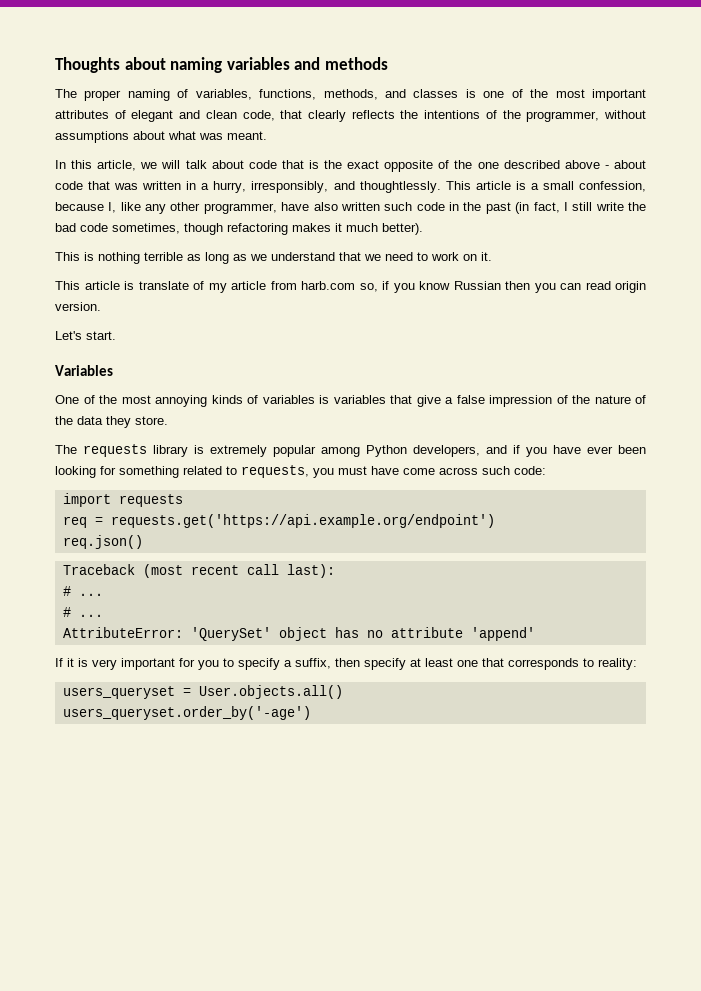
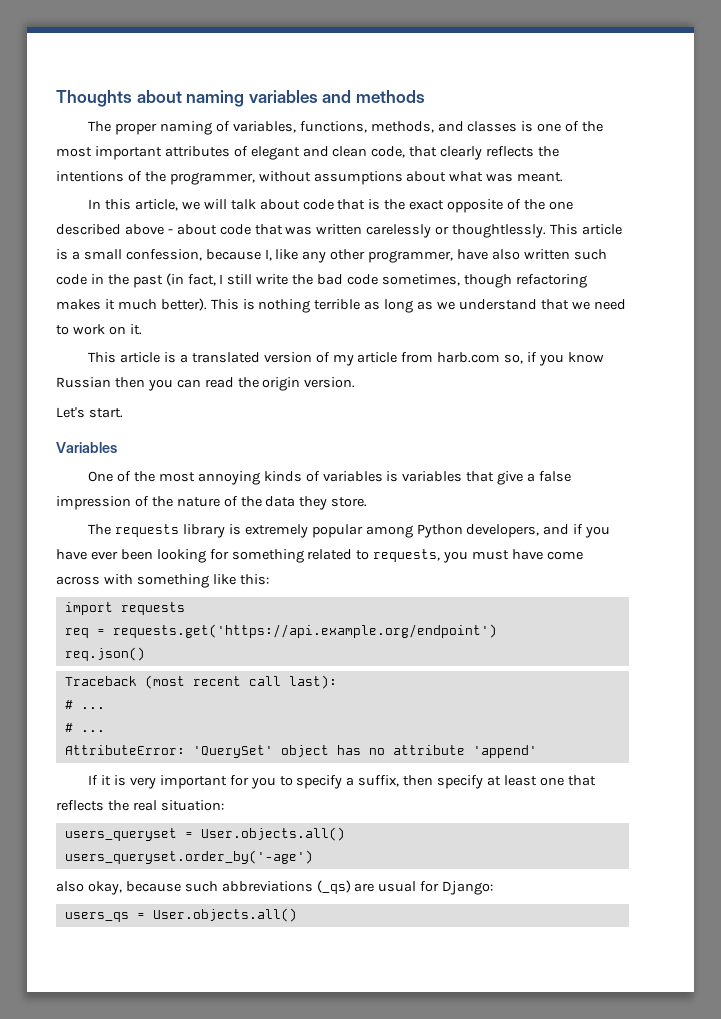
[186,181,355,193] in a hurry, irresponsibly, and -> [366,224,450,238] carelessly or
(423, 229) // -> (207, 304) none
[138,281,189,290] translate -> [179,352,312,363] a translated version
(611, 285) none -> [237,377,259,388] the
[482,466,546,475] such code: -> [103,574,269,588] with something like this:
[508,658,637,670] corresponds to reality: -> [56,800,224,811] reflects the real situation:
(311, 713) none -> [56,880,494,895] [64,908,297,922] // also okay, because such abbreviations (_qs) are usual for Django: // users_qs = User.objects.all()

